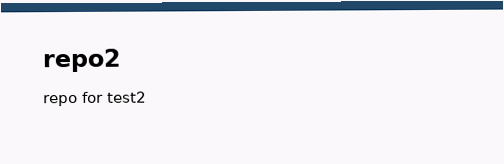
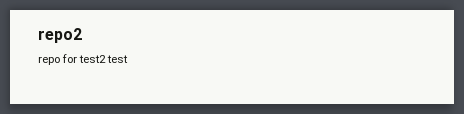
(147, 97) none -> [107,55,129,63] test

